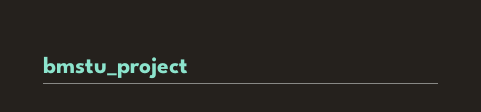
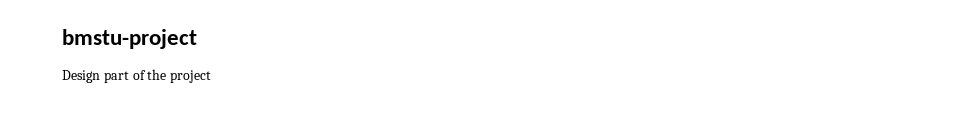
[43,56,188,79] bmstu_project -> [62,29,197,49] [62,69,212,83] bmstu-project // Design part of the project

